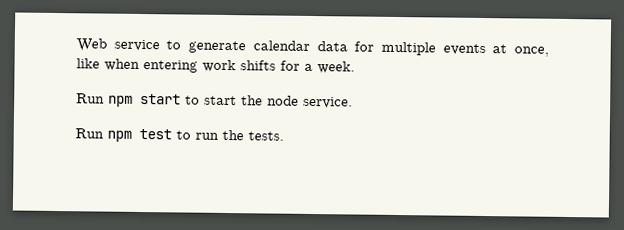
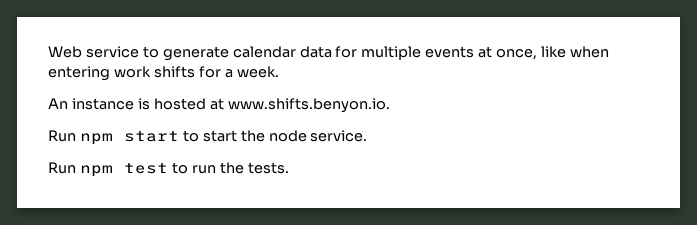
(355, 67) none -> [48,98,390,113] // An instance is hosted at www.shifts.benyon.io.

